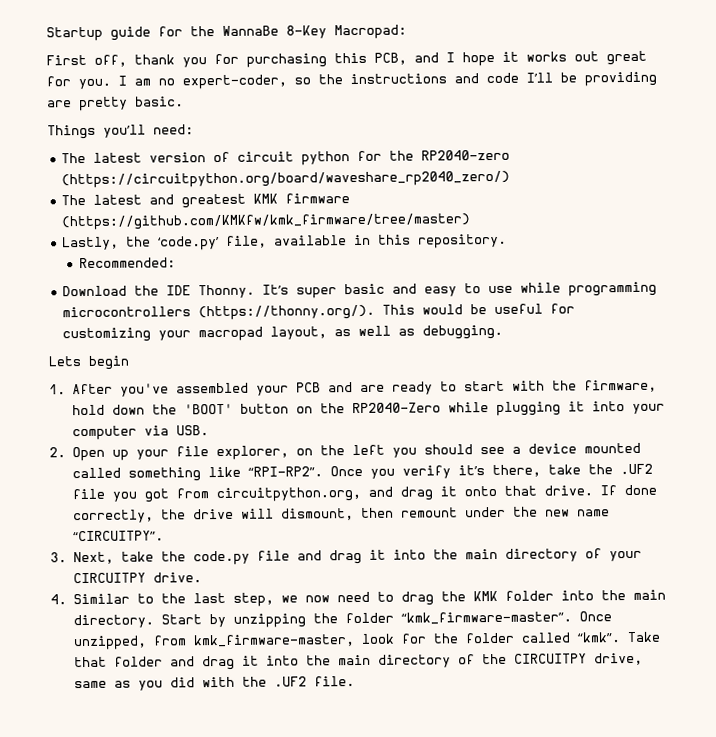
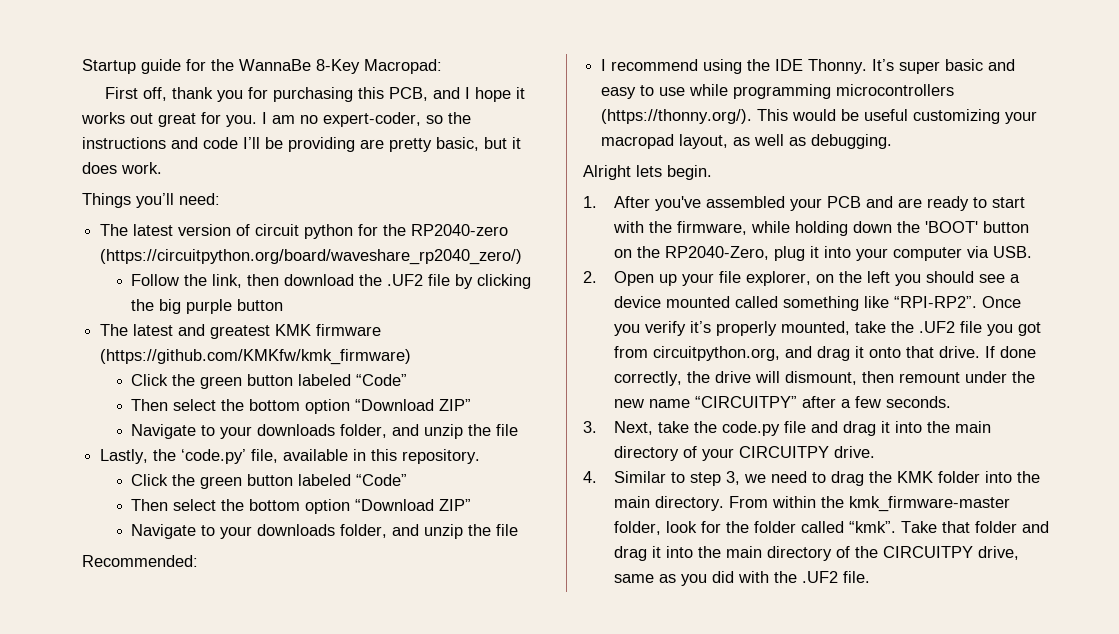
[135,96,184,107] basic. -> [436,137,521,151] [82,162,162,174] basic, but it does work.
(511, 179) none -> [131,274,532,289] [131,299,284,314] // Follow the link, then download the .UF2 file by clicking the big purple button
[61,213,471,231] (https://github.com/KMKfw/kmk_firmware/tree/master) -> [100,349,412,365] [131,374,408,389] [131,399,472,414] [131,424,519,439] (https://github.com/KMKfw/kmk_firmware) // Click the green button labeled “Code” // Then select the bottom option “Download ZIP” // Navigate to your downloads folder, and unzip the file
[79,257,177,269] [62,285,128,297] Recommended: // Download -> [131,474,408,489] [131,499,472,514] [131,524,519,539] [82,555,198,567] [601,59,743,74] Click the green button labeled “Code” // Then select the bottom option “Download ZIP” // Navigate to your downloads folder, and unzip the file // Recommended: // I recommend using
[550,303,576,314] for -> (909, 115) none
[48,355,130,370] Lets begin -> [583,165,712,180] Alright lets begin.
[71,404,105,416] hold -> [751,221,849,236] while holding
[351,401,561,416] RP2040-Zero while plugging -> [665,246,806,261] RP2040-Zero, plug
[491,464,541,478] there, -> [716,321,851,336] properly mounted,
[72,530,164,542] “CIRCUITPY”. -> [695,396,952,408] “CIRCUITPY” after a few seconds.
[160,592,330,607] the last step, we now -> [690,471,767,486] step 3, we
[160,611,612,628] [72,634,355,651] Start by unzipping the folder “kmk_firmware-master”. Once unzipped, from kmk_firmware-master, -> [729,496,1011,512] [614,521,662,535] From within the kmk_firmware-master folder,

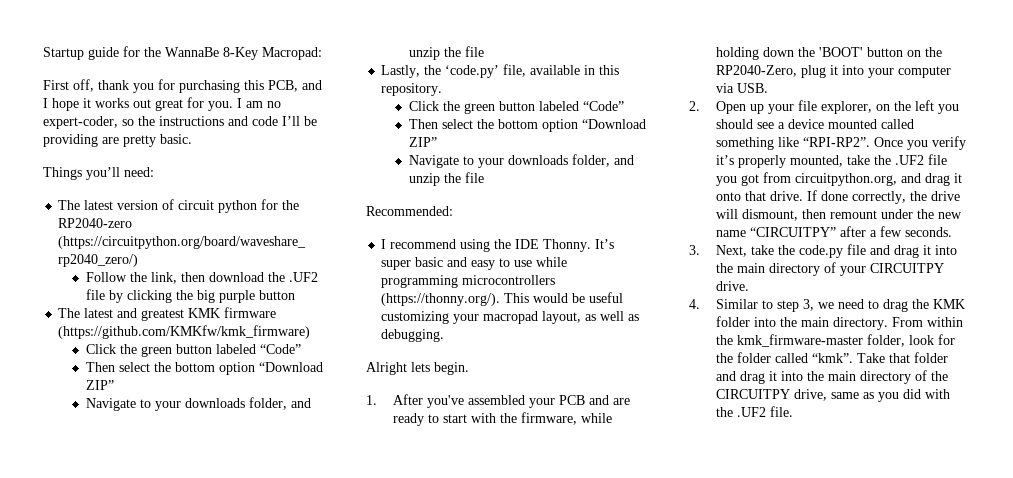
[436,137,521,151] [82,162,162,174] basic, but it does work. -> [160,134,192,144] basic.

